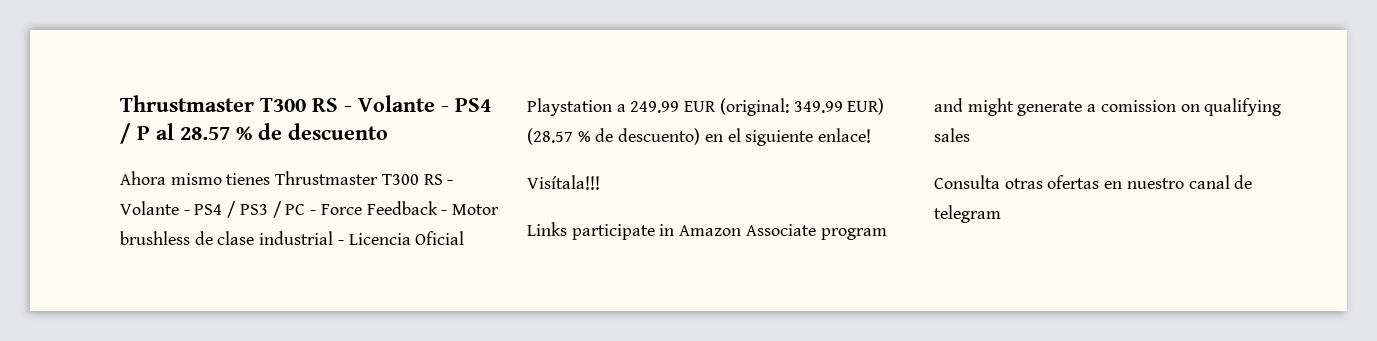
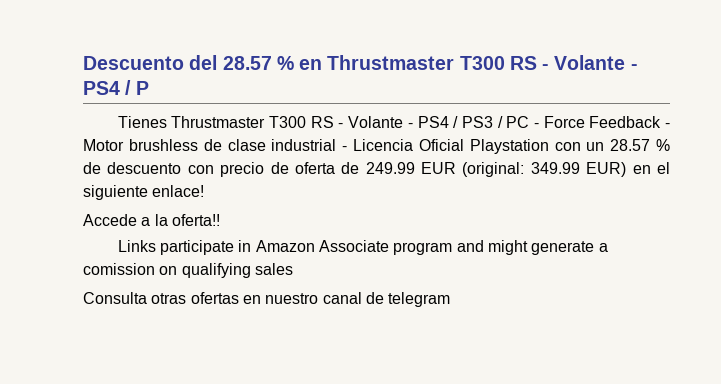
(120, 103) none -> [83,55,323,70] Descuento del 28.57 % en
[156,123,388,140] [120,171,271,185] al 28.57 % de descuento // Ahora mismo tienes -> [117,116,167,128] // Tienes
[616,104,626,112] a -> [554,139,670,151] [83,162,360,177] con un 28.57 % de descuento con precio de oferta de
[527,128,701,145] (28.57 % de descuento) -> (627, 169) none
[527,175,600,190] Visítala!!! -> [83,214,220,226] Accede a la oferta!!

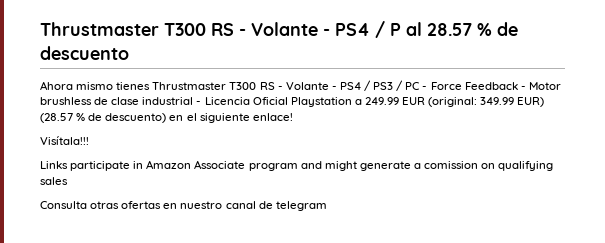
[83,55,323,70] Descuento del 28.57 % en -> (40, 29) none
[117,116,167,128] // Tienes -> [406,22,518,36] [40,46,129,60] [40,81,151,90] al 28.57 % de descuento // Ahora mismo tienes
[554,139,670,151] [83,162,360,177] con un 28.57 % de descuento con precio de oferta de -> [354,99,362,105] a
(627, 169) none -> [40,113,167,123] (28.57 % de descuento)
[83,214,220,226] Accede a la oferta!! -> [40,136,89,145] Visítala!!!

